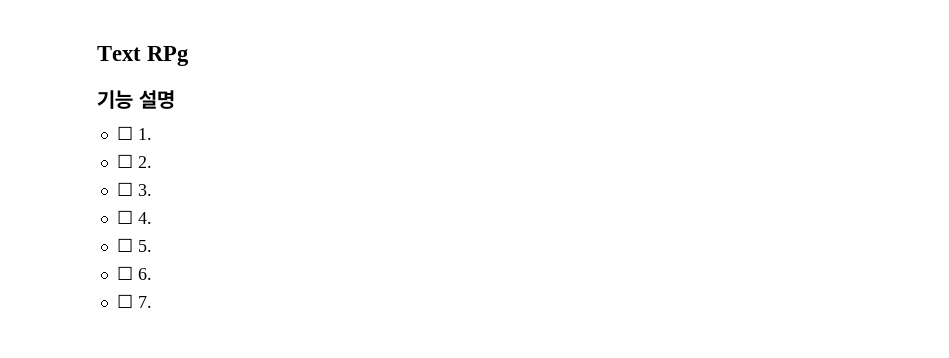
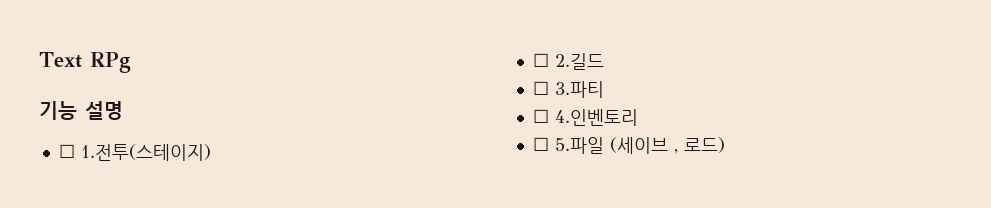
[137,128,152,140] [116,154,152,168] [116,182,152,196] [116,210,152,224] [116,238,152,252] [116,266,152,280] [116,294,152,308] 1. // ☐ 2. // ☐ 3. // ☐ 4. // ☐ 5. // ☐ 6. // ☐ 7. -> [80,144,211,161] [532,53,604,70] [532,81,604,98] [532,109,638,126] [532,137,725,154] 1.전투(스테이지) // ☐ 2.길드 // ☐ 3.파티 // ☐ 4.인벤토리 // ☐ 5.파일 (세이브 , 로드)

